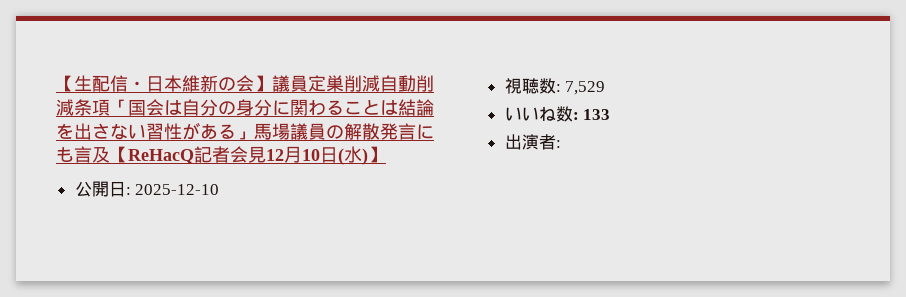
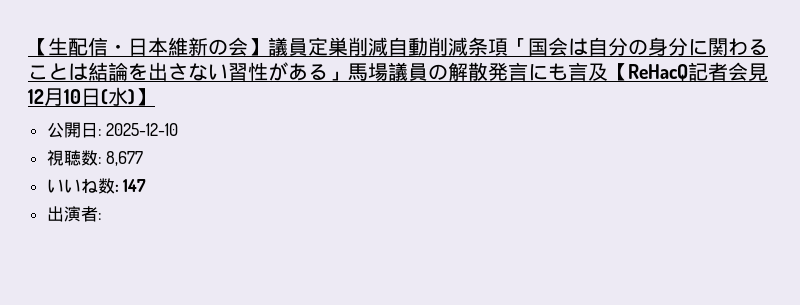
[565,81,606,95] 7,529 -> [106,151,144,166] 8,677
[583,109,611,120] 133 -> [123,179,147,192] 147

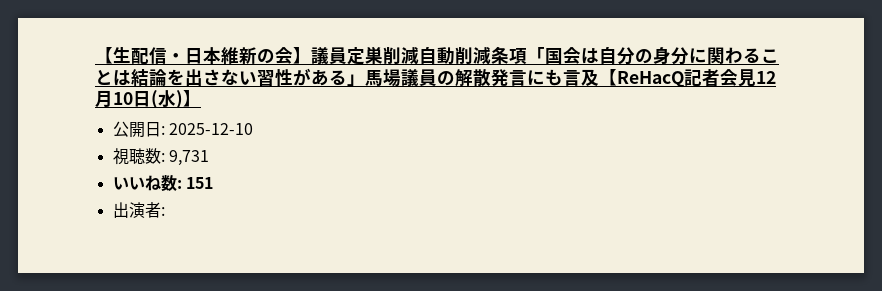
[106,151,144,166] 8,677 -> [168,150,209,166] 9,731
[123,179,147,192] 147 -> [185,177,213,189] 151

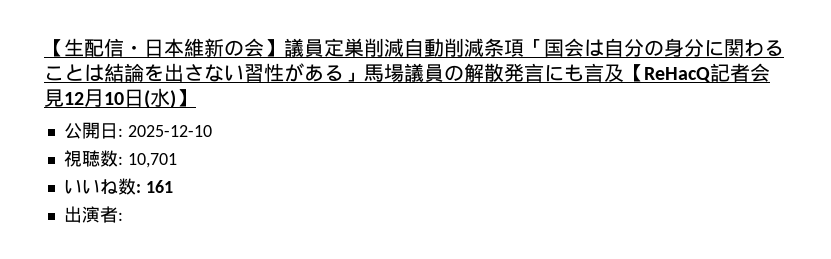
[168,150,209,166] 9,731 -> [127,153,177,168] 10,701
[185,177,213,189] 151 -> [145,180,173,193] 161

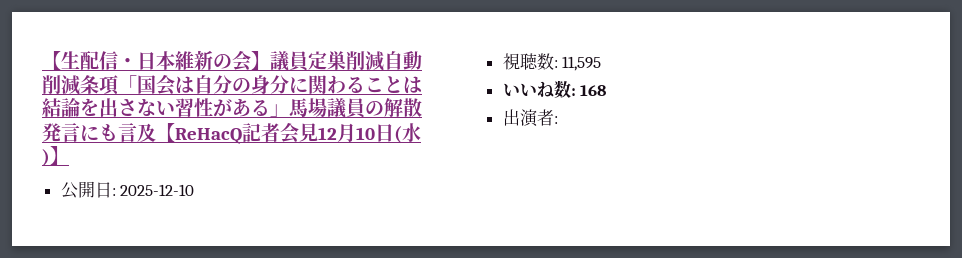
[127,153,177,168] 10,701 -> [562,56,602,71] 11,595
[145,180,173,193] 161 -> [580,85,607,96] 168

